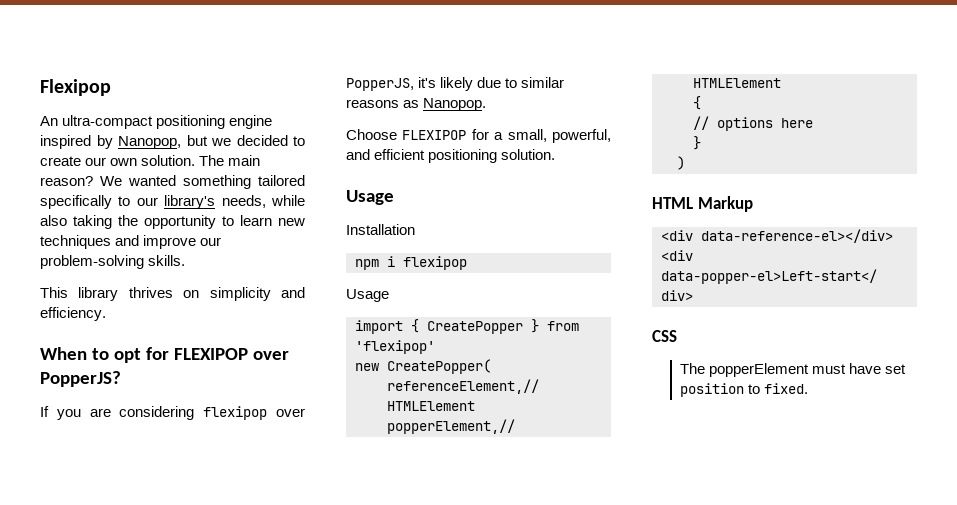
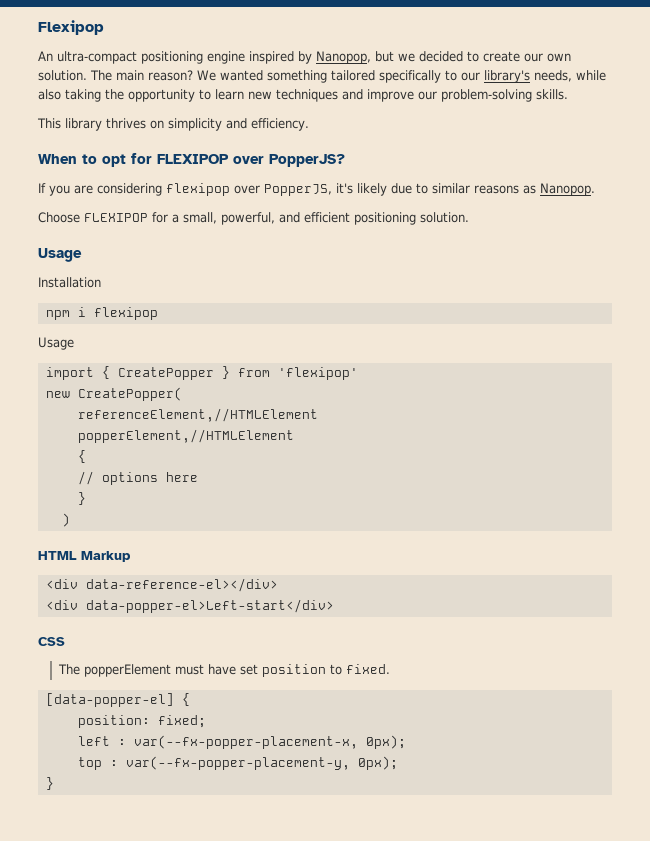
(809, 388) none -> [45,693,190,707] [77,715,206,728] [77,735,406,749] [77,756,398,770] [45,777,54,790] // [data-popper-el] { // position: fixed; // left : var(--fx-popper-placement-x, 0px); // top : var(--fx-popper-placement-y, 0px); // }

